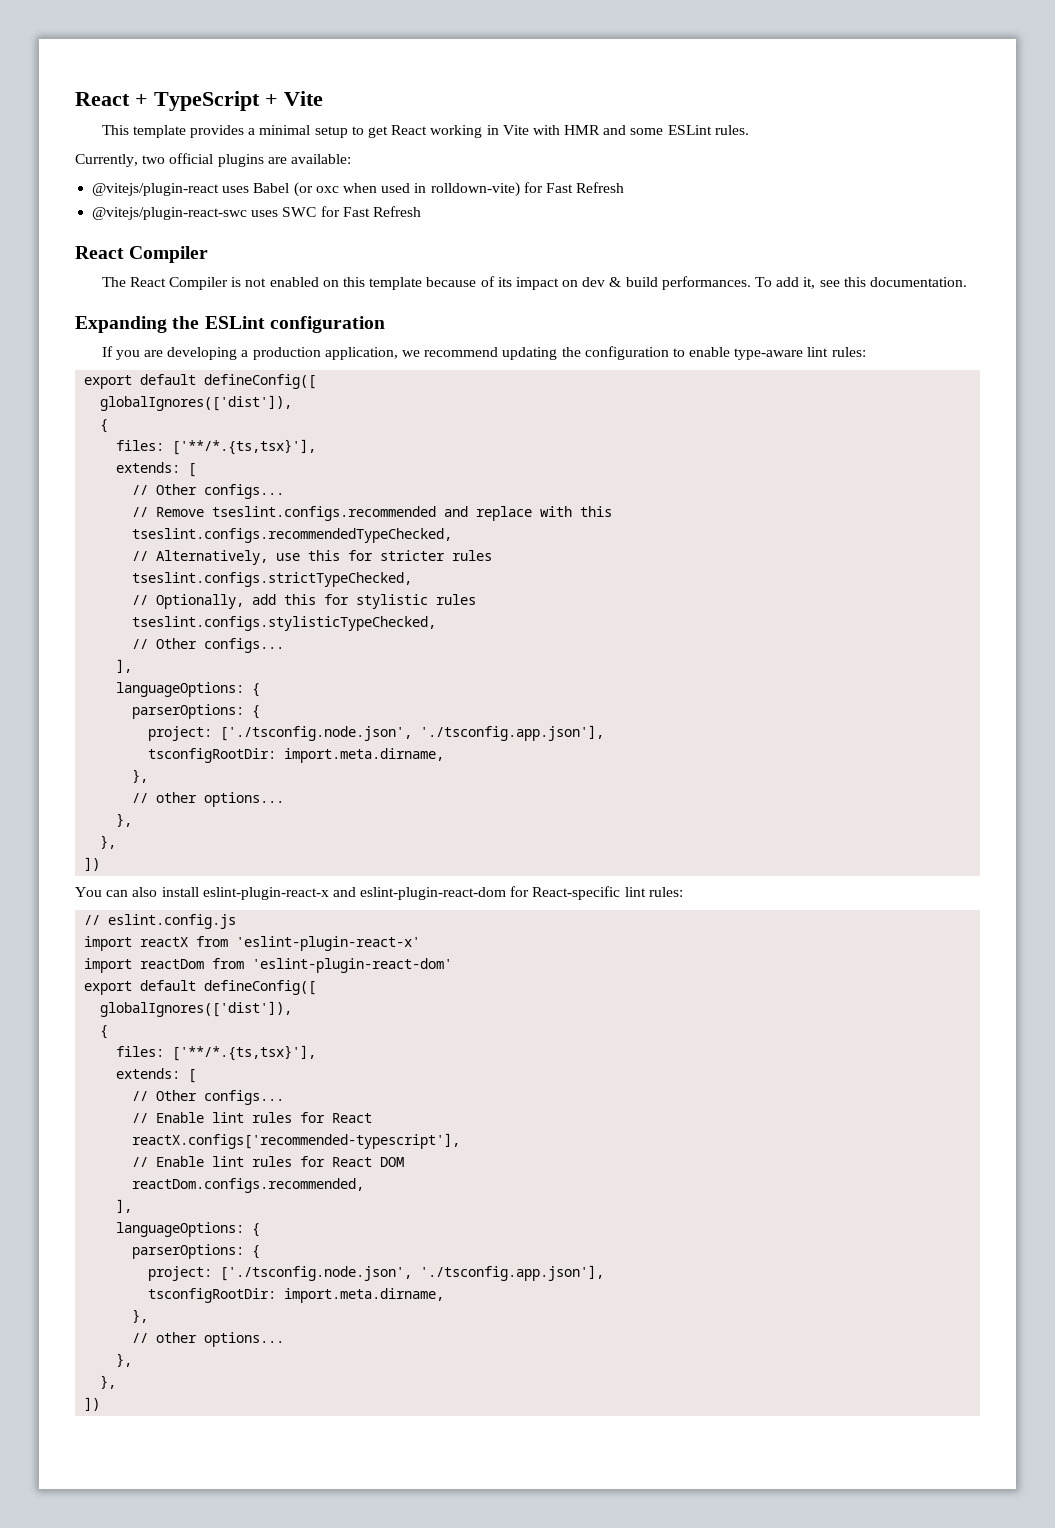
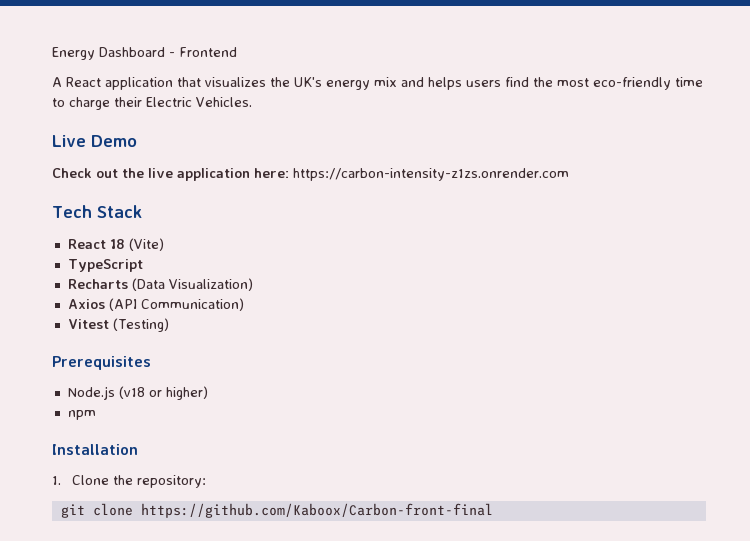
[75,91,323,111] [101,125,749,138] [75,153,351,167] [92,182,625,197] [92,206,421,220] [75,246,209,263] [101,276,967,290] [75,316,385,333] [101,346,866,360] [84,374,317,389] [100,395,293,411] [100,419,109,433] [116,439,317,455] [116,462,197,477] [132,484,285,499] [132,506,613,521] [132,528,453,543] [132,550,493,565] [132,572,413,587] [132,594,477,609] [132,616,437,631] [132,638,285,653] [116,659,133,673] [116,682,261,697] [132,704,261,719] [148,725,605,741] [148,748,445,763] [132,769,149,783] [132,792,285,807] [116,813,133,827] [100,835,117,849] [84,857,101,871] [75,886,683,900] [84,914,237,929] [84,936,421,951] [84,958,453,973] [84,980,317,995] [100,1001,293,1017] [100,1025,109,1039] [116,1045,317,1061] [116,1068,197,1083] [132,1090,285,1105] [132,1112,373,1123] [132,1133,461,1149] [132,1156,405,1167] [132,1178,365,1193] [116,1199,133,1213] [116,1222,261,1237] [132,1244,261,1259] [148,1265,605,1281] [148,1288,445,1303] [132,1309,149,1323] [132,1332,285,1347] [116,1353,133,1367] [100,1375,117,1389] [84,1397,101,1411] React + TypeScript + Vite // This template provides a minimal setup to get React working in Vite with HMR and some ESLint rules. // Currently, two official plugins are available: // @vitejs/plugin-react uses Babel (or oxc when used in rolldown-vite) for Fast Refresh // @vitejs/plugin-react-swc uses SWC for Fast Refresh // React Compiler // The React Compiler is not enabled on this template because of its impact on dev & build performances. To add it, see this documentation. // Expanding the ESLint configuration // If you are developing a production application, we recommend updating the configuration to enable type-aware lint rules: // export default defineConfig([ // globalIgnores(['dist']), // { // files: ['**/*.{ts,tsx}'], // extends: [ // // Other configs... // // Remove tseslint.configs.recommended and replace with this // tseslint.configs.recommendedTypeChecked, // // Alternatively, use this for stricter rules // tseslint.configs.strictTypeChecked, // // Optionally, add this for stylistic rules // tseslint.configs.stylisticTypeChecked, // // Other configs... // ], // languageOptions: { // parserOptions: { // project: ['./tsconfig.node.json', './tsconfig.app.json'], // tsconfigRootDir: import.meta.dirname, // }, // // other options... // }, // }, // ]) // You can also install eslint-plugin-react-x and eslint-plugin-react-dom for React-specific lint rules: // // eslint.config.js // import reactX from 'eslint-plugin-react-x' // import reactDom from 'eslint-plugin-react-dom' // export default defineConfig([ // globalIgnores(['dist']), // { // files: ['**/*.{ts,tsx}'], // extends: [ // // Other configs... // // Enable lint rules for React // reactX.configs['recommended-typescript'], // // Enable lint rules for React DOM // reactDom.configs.recommended, // ], // languageOptions: { // parserOptions: { // project: ['./tsconfig.node.json', './tsconfig.app.json'], // tsconfigRootDir: import.meta.dirname, // }, // // other options... // }, // }, // ]) -> [52,47,237,60] [52,77,703,90] [52,97,252,110] [52,135,137,147] [52,168,569,181] [52,205,142,218] [67,238,164,251] [67,259,143,272] [67,278,253,291] [67,298,244,311] [67,318,169,332] [52,356,151,370] [67,386,208,400] [67,410,96,420] [52,444,138,455] [52,475,207,488] [60,503,493,518] Energy Dashboard - Frontend // A React application that visualizes the UK's energy mix and helps users find the most eco-friendly time to charge their Electric Vehicles. // Live Demo // Check out the live application here: https://carbon-intensity-z1zs.onrender.com // Tech Stack // React 18 (Vite) // TypeScript // Recharts (Data Visualization) // Axios (API Communication) // Vitest (Testing) // Prerequisites // Node.js (v18 or higher) // npm // Installation // 1. Clone the repository: // git clone https://github.com/Kaboox/Carbon-front-final

